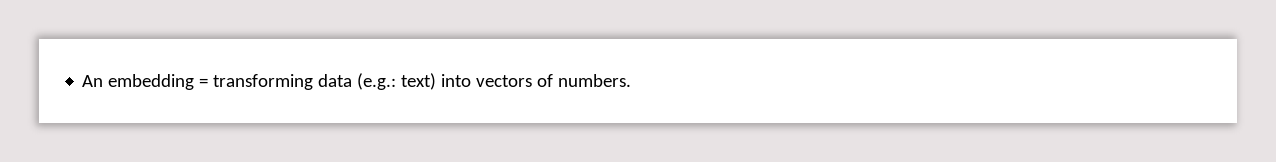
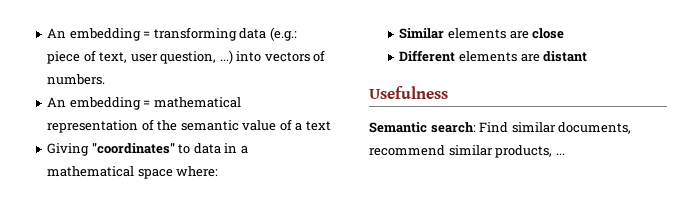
[401,73,632,90] text) into vectors of numbers. -> [47,50,326,64] [47,74,106,85] [47,97,241,110] [47,119,331,133] [47,143,248,156] [47,166,219,179] [399,28,565,39] [399,50,588,62] [369,86,448,99] [369,122,632,134] [369,145,565,158] piece of text, user question, ...) into vectors of numbers. // An embedding = mathematical representation of the semantic value of a text // Giving "coordinates" to data in a mathematical space where: // Similar elements are close // Different elements are distant // Usefulness // Semantic search: Find similar documents, recommend similar products, ...

